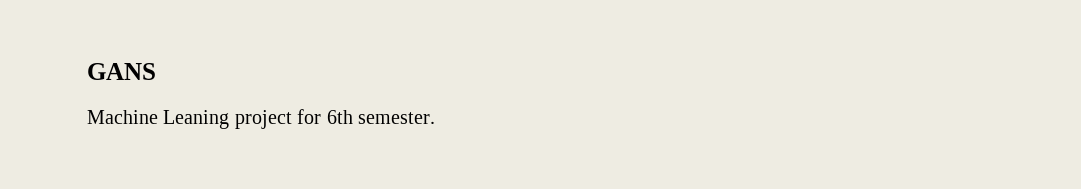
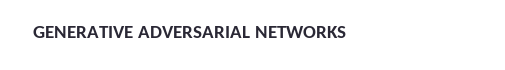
[87,63,156,80] [87,109,435,129] GANS // Machine Leaning project for 6th semester. -> [33,26,346,38] GENERATIVE ADVERSARIAL NETWORKS

